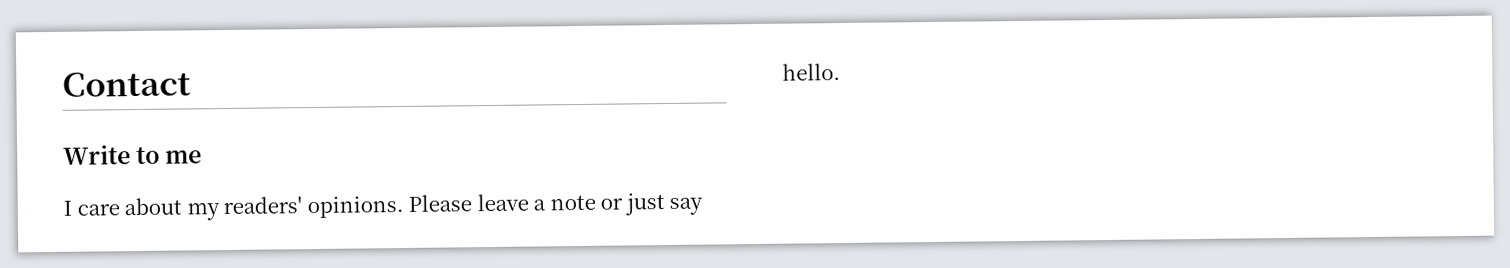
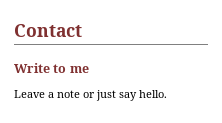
[63,193,529,221] I care about my readers' opinions. Please leave -> [14,90,45,98] Leave

